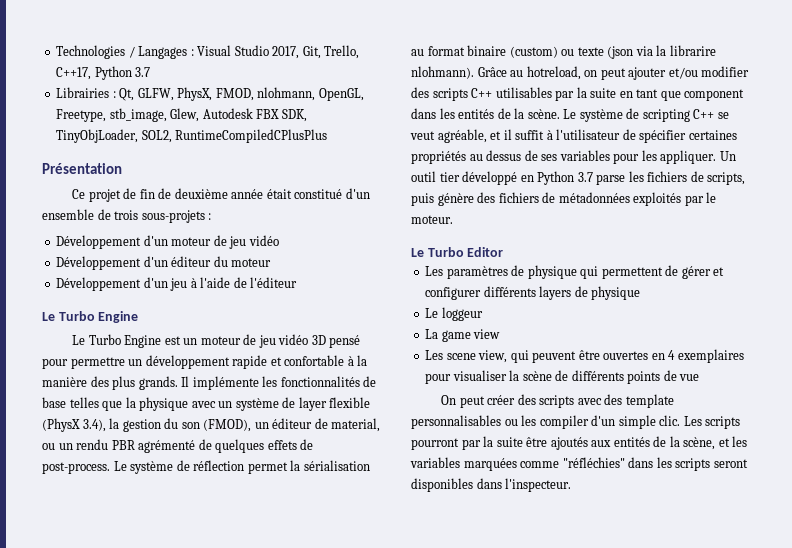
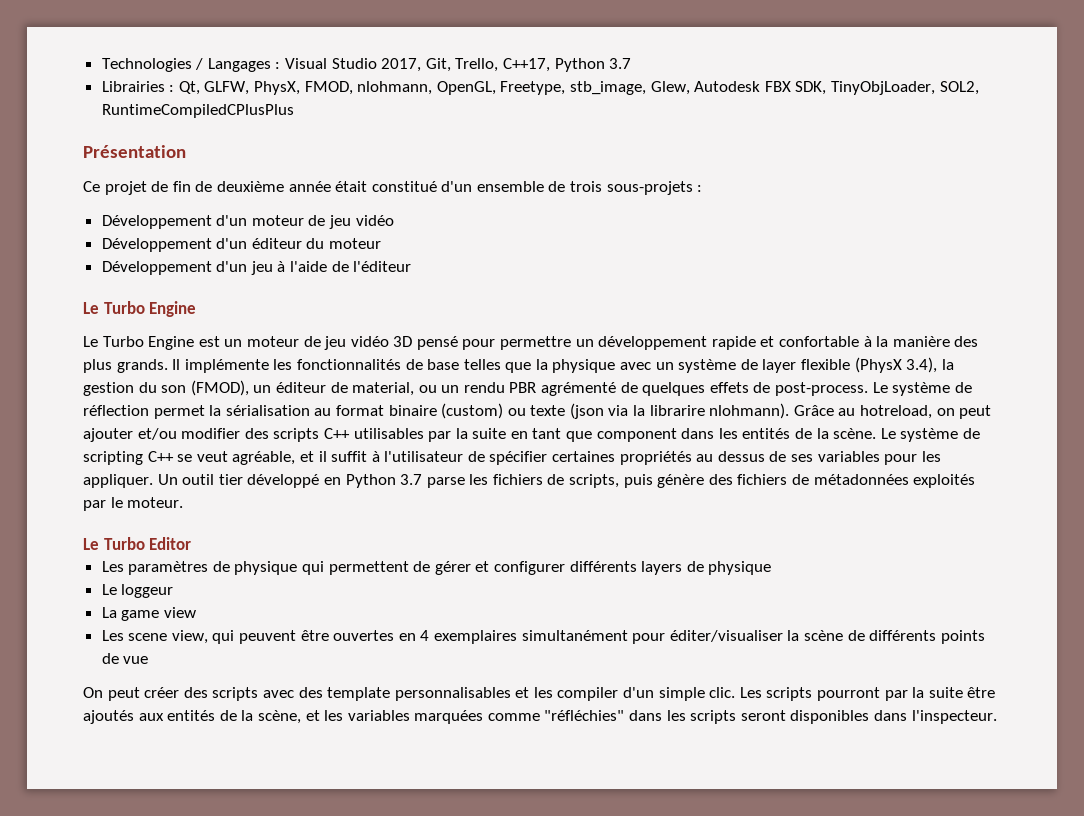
[425,370,507,384] pour visualiser -> [521,630,783,644] simultanément pour éditer/visualiser
[504,419,518,426] ou -> [515,687,530,698] et

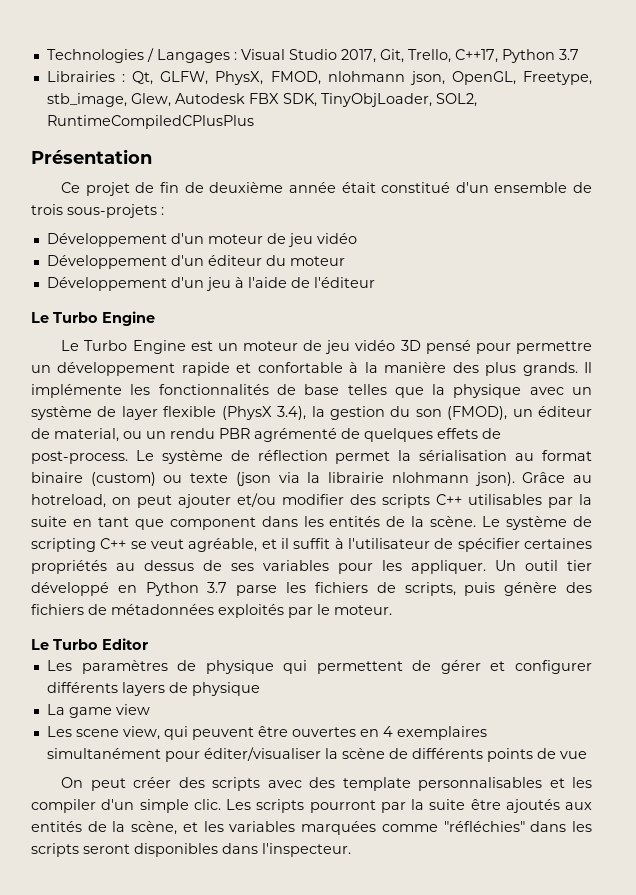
[357,81,433,95] nlohmann, -> [327,71,445,85] nlohmann json,
[649,403,790,419] librarire nlohmann). -> [328,472,515,486] librairie nlohmann json).
[101,584,174,598] // Le loggeur -> (260, 689) none

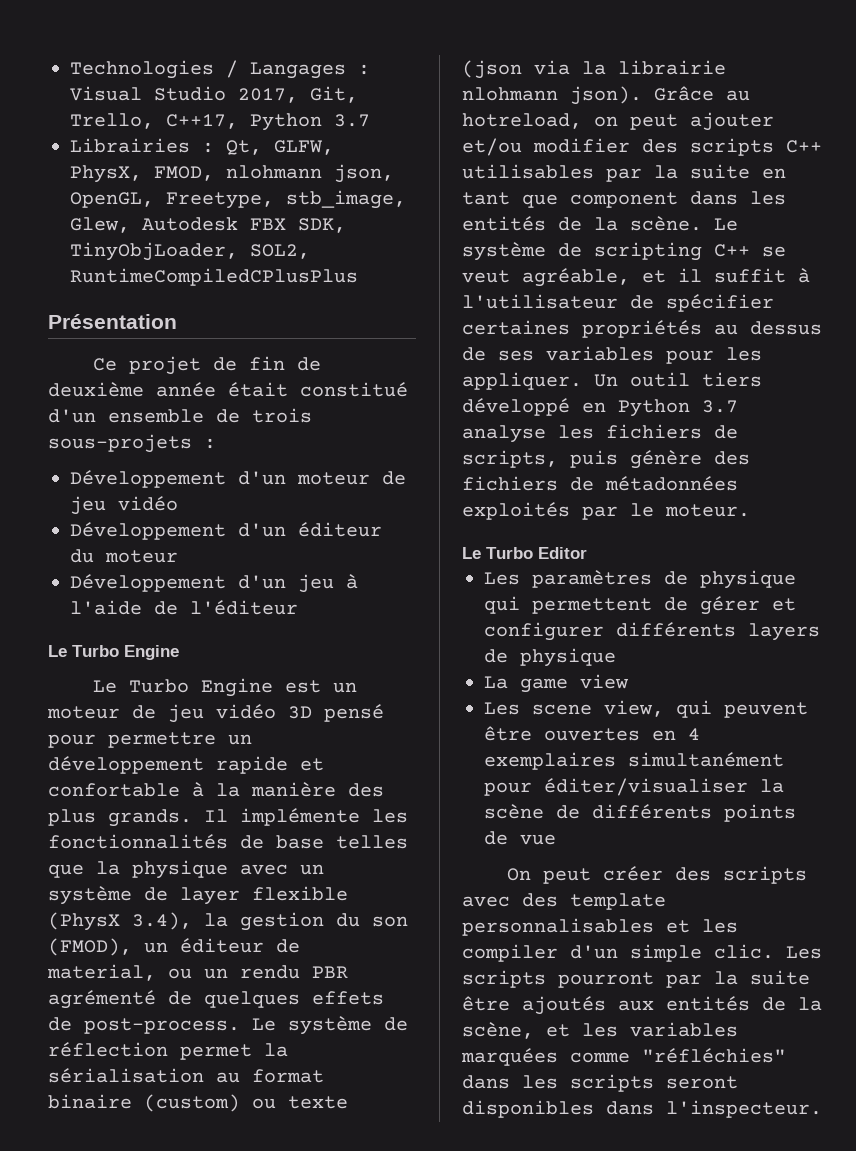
[567,560,592,571] tier -> [702,372,762,387] tiers
[236,585,278,596] parse -> [462,425,546,443] analyse

